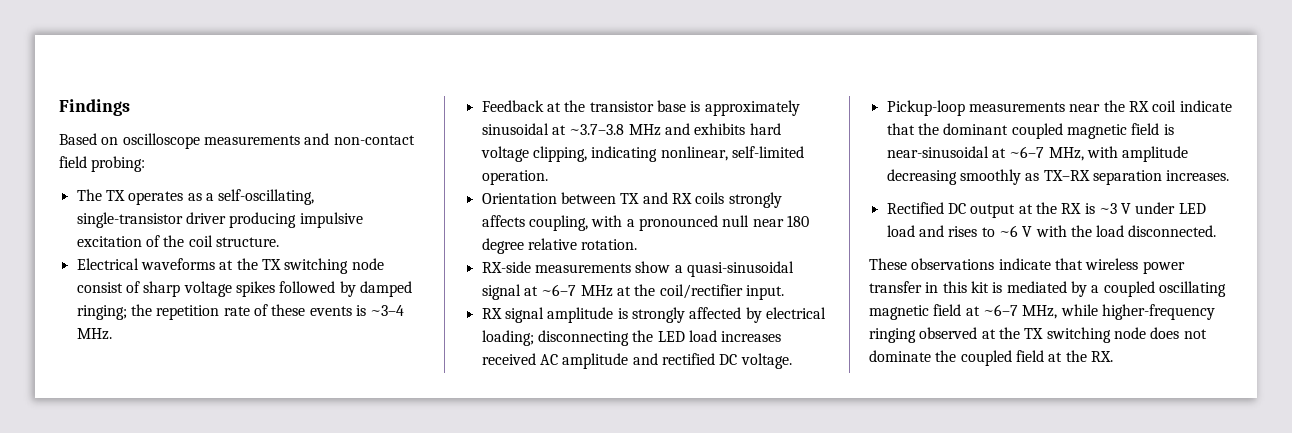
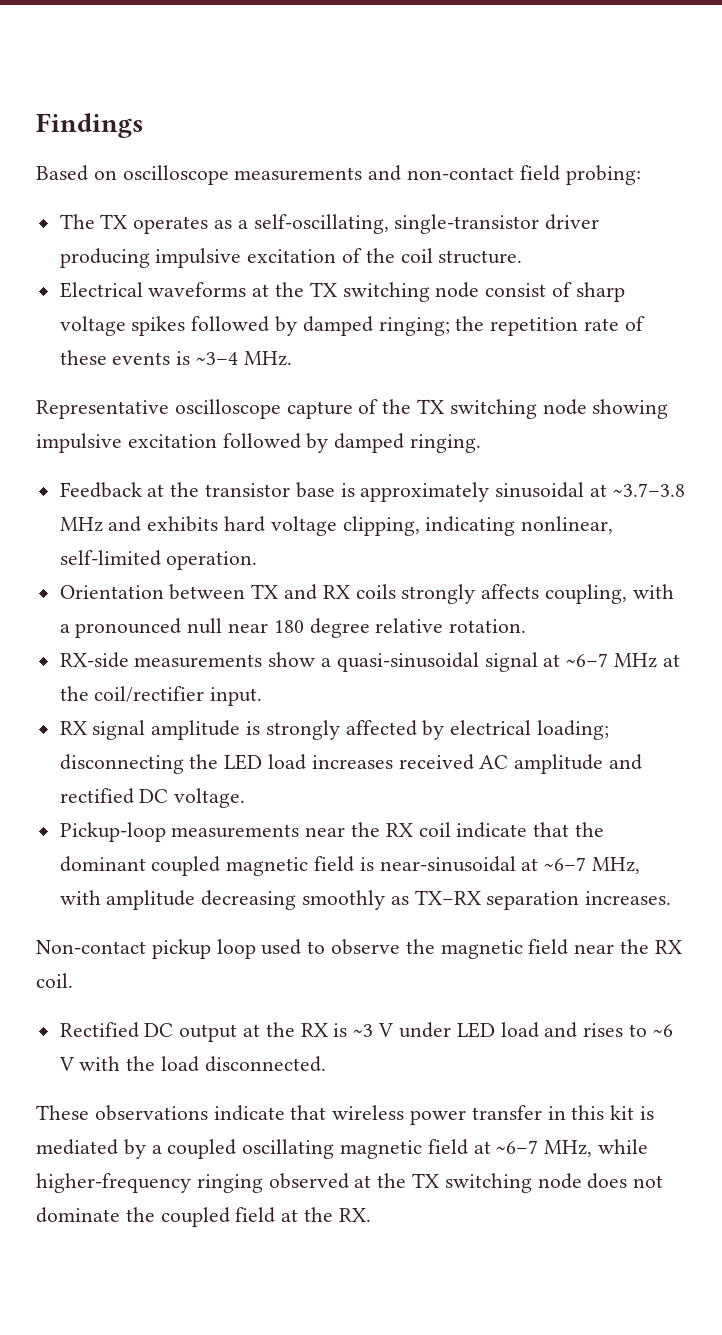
(112, 334) none -> [36,399,669,419] [36,433,482,453] // Representative oscilloscope capture of the TX switching node showing impulsive excitation followed by damped ringing.
(1230, 175) none -> [36,939,682,959] [36,973,73,988] // Non-contact pickup loop used to observe the magnetic field near the RX coil.

